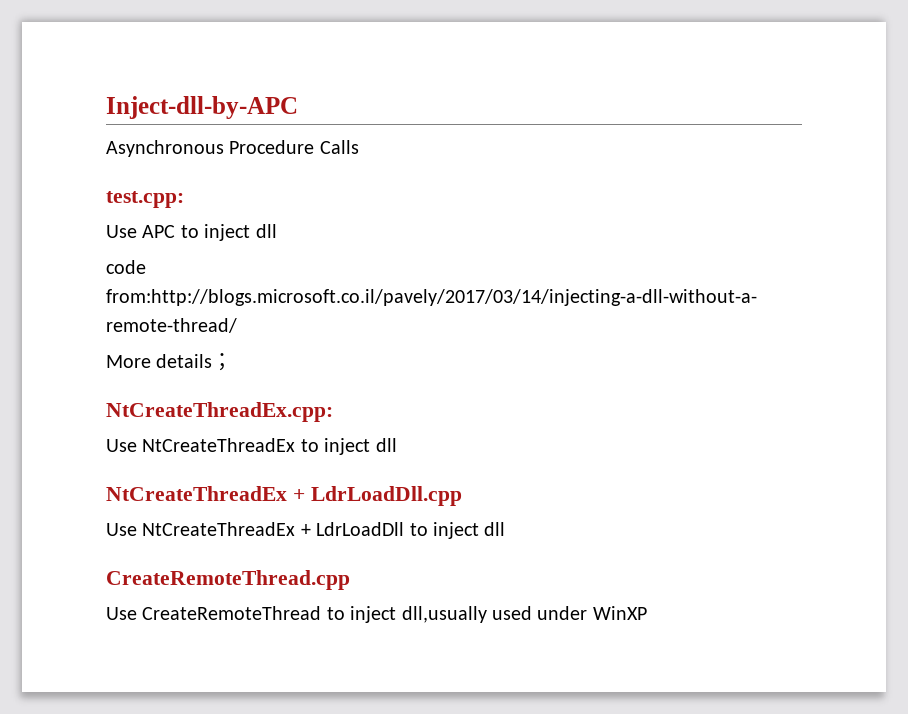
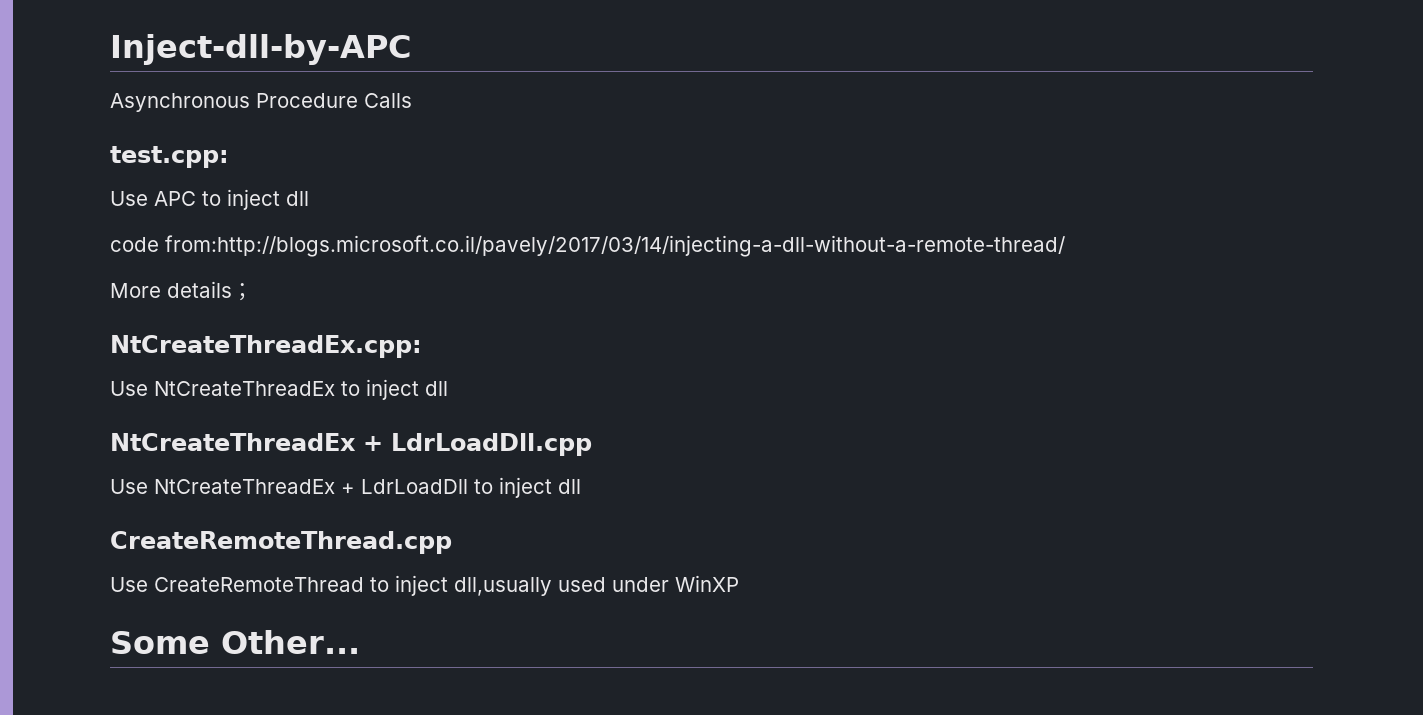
(647, 613) none -> [110,630,360,654] // Some Other...

